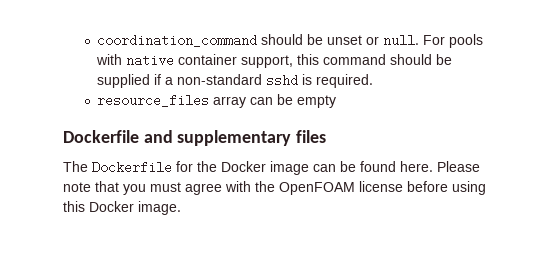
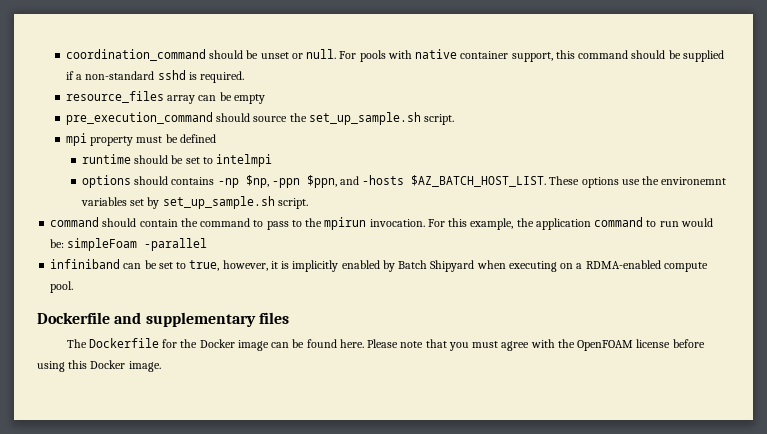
(337, 101) none -> [65,112,455,125] [65,133,216,146] [81,154,272,167] [81,175,727,188] [80,196,308,209] [50,217,713,230] [50,238,208,251] [50,259,708,272] [50,281,74,293] // pre_execution_command should source the set_up_sample.sh script. // mpi property must be defined // runtime should be set to intelmpi // options should contains -np $np, -ppn $ppn, and -hosts $AZ_BATCH_HOST_LIST. These options use the environemnt variables set by set_up_sample.sh script. // command should contain the command to pass to the mpirun invocation. For this example, the application command to run would be: simpleFoam -parallel // infiniband can be set to true, however, it is implicitly enabled by Batch Shipyard when executing on a RDMA-enabled compute pool.

